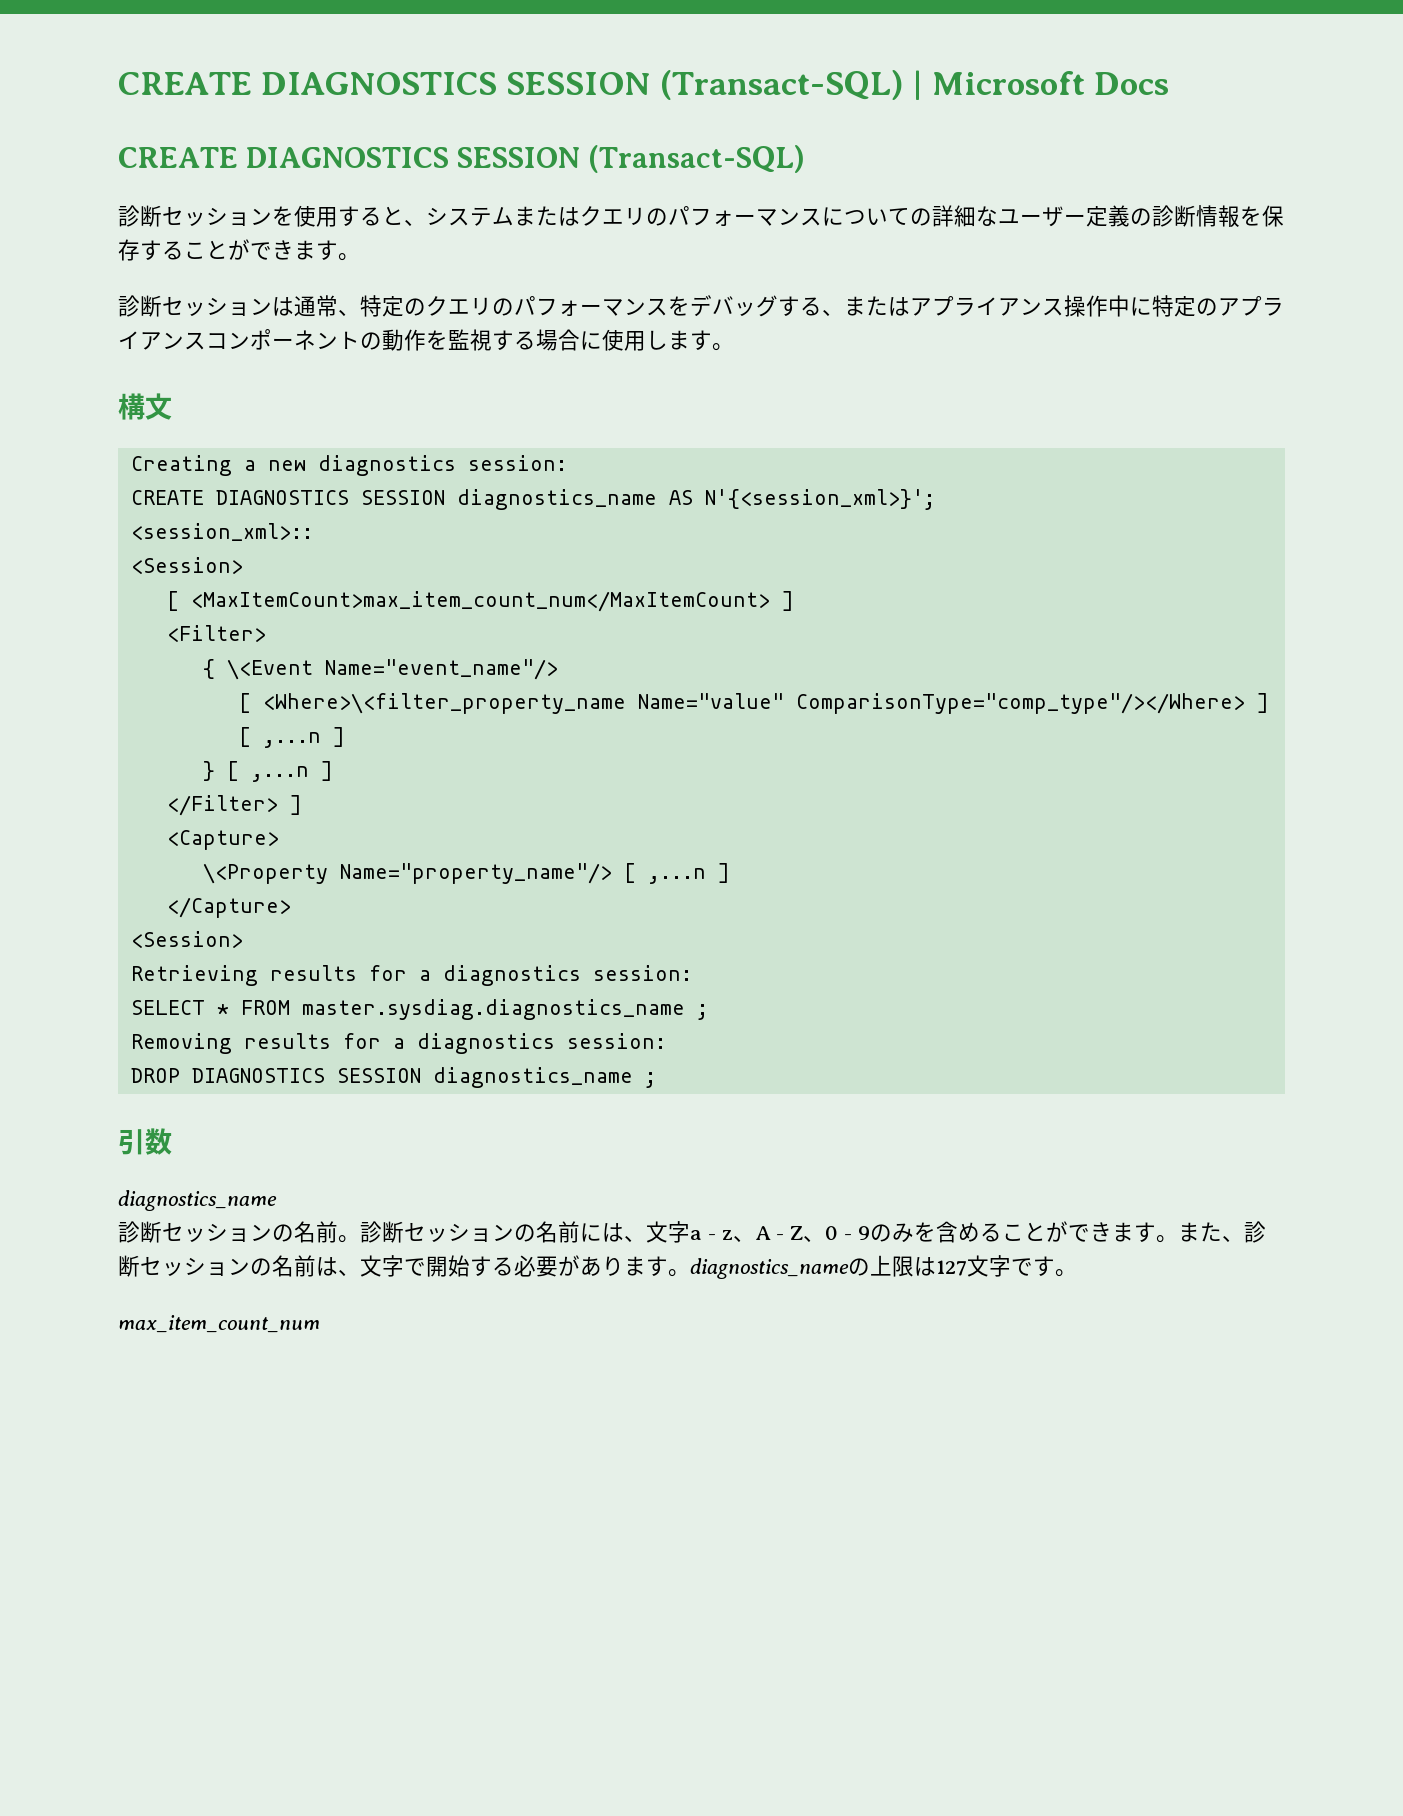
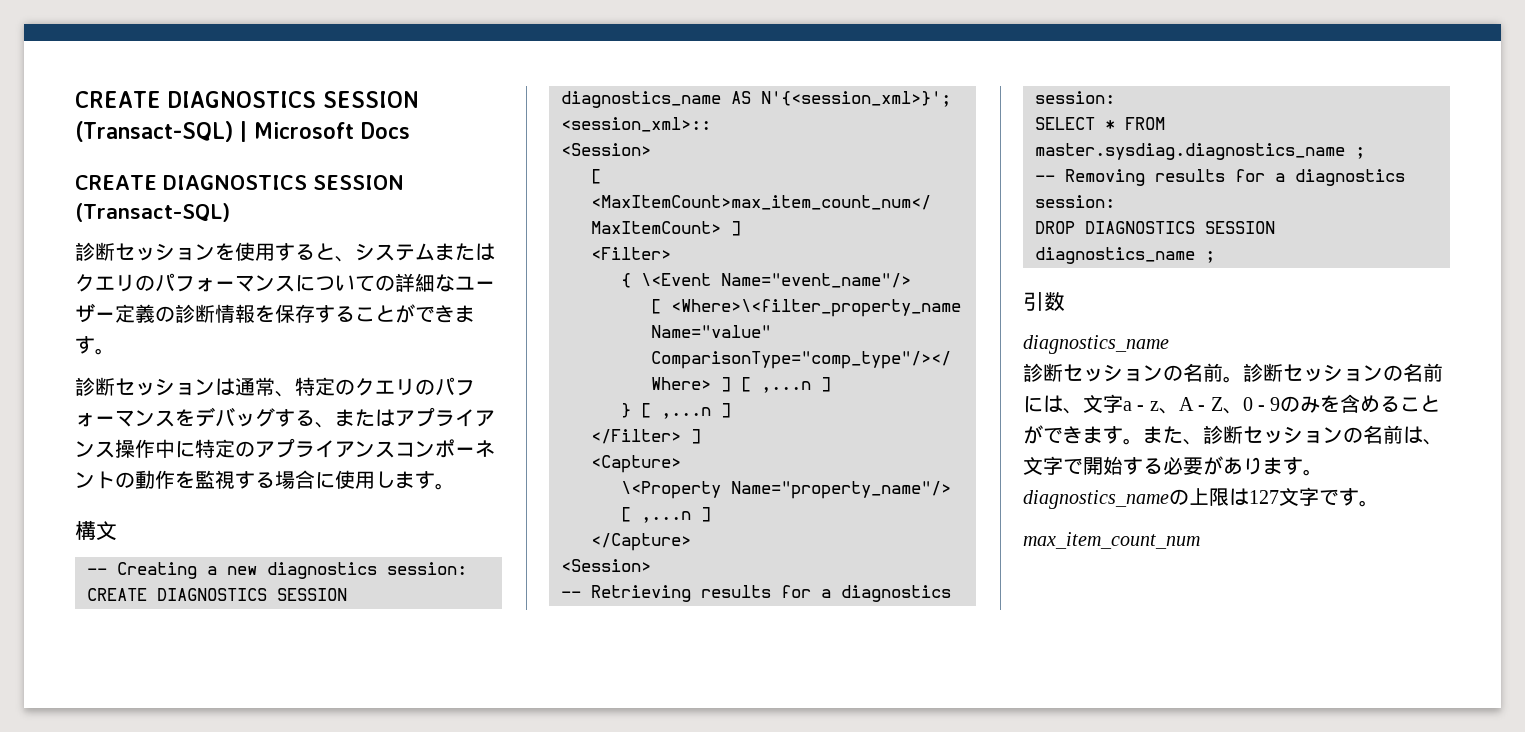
(172, 406) none -> [87,568,107,575] --
(243, 939) none -> [561,591,581,598] --
(708, 1012) none -> [1035,175,1055,182] --

